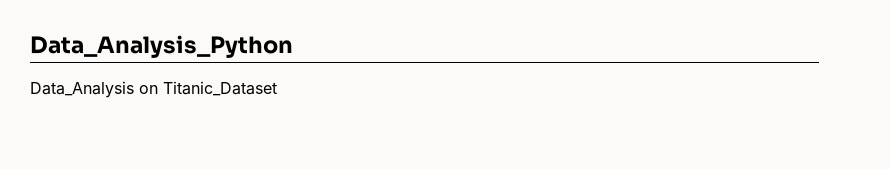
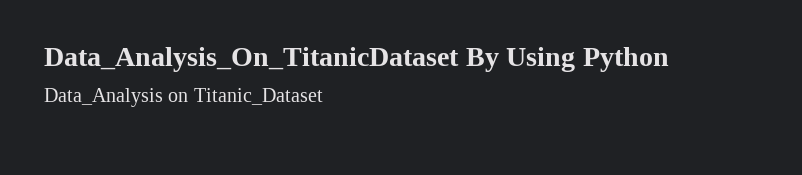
[30,35,293,58] Data_Analysis_Python -> [44,47,669,72] Data_Analysis_On_TitanicDataset By Using Python

